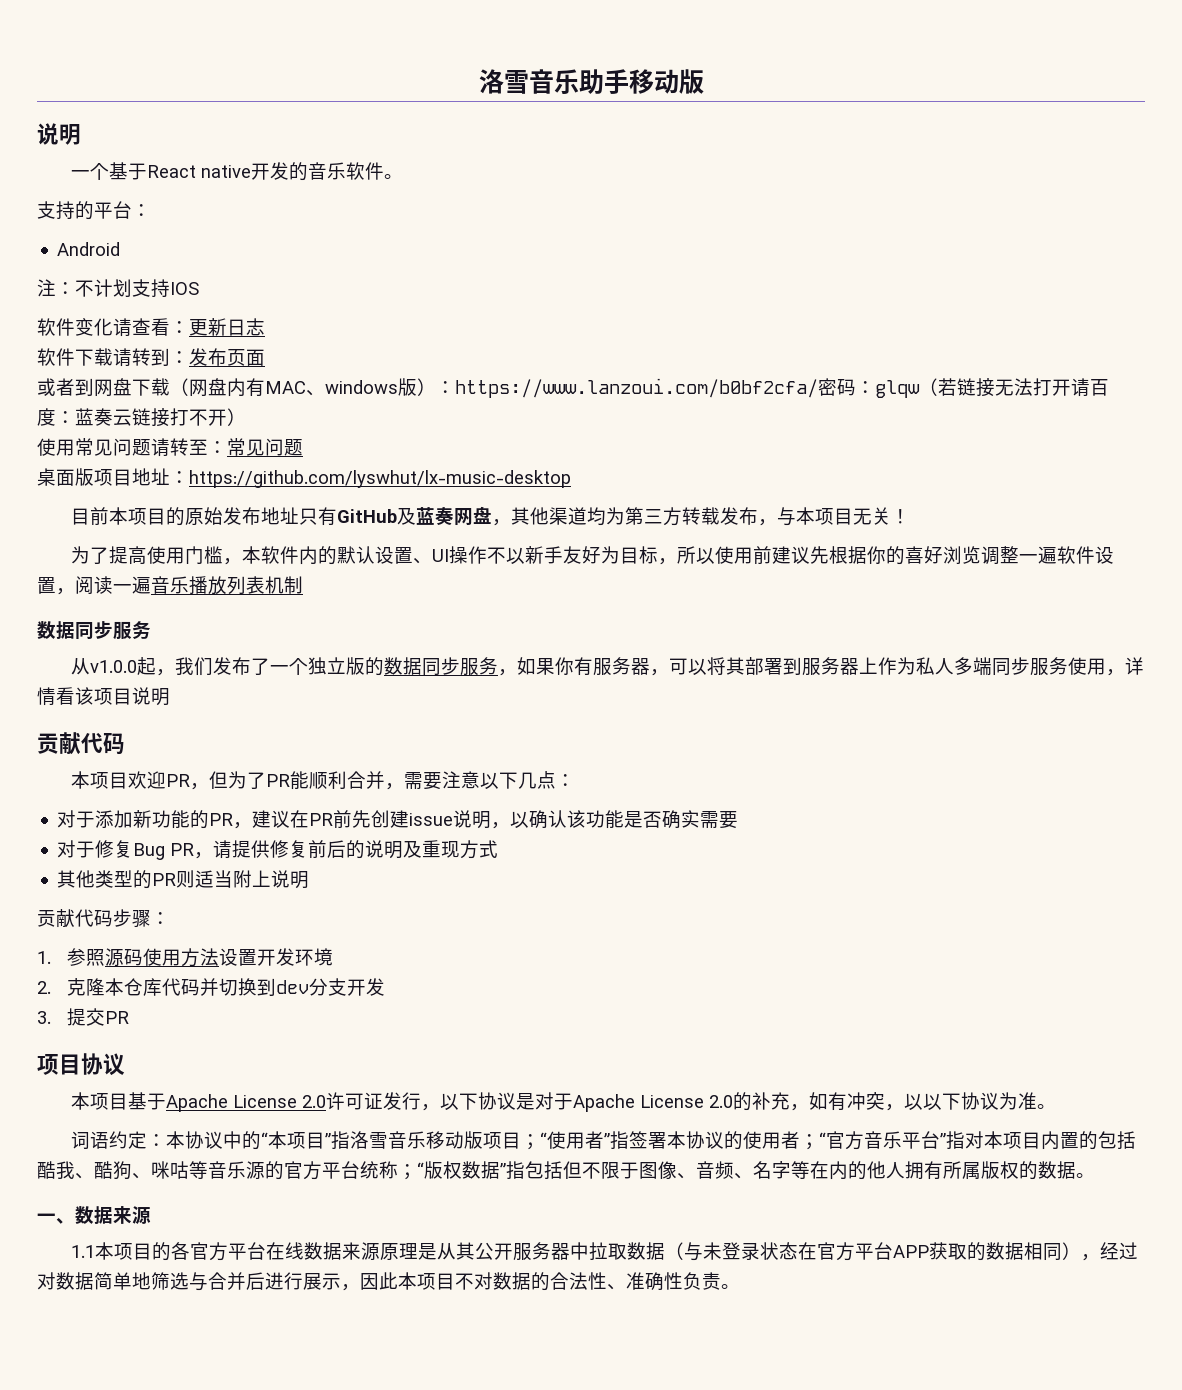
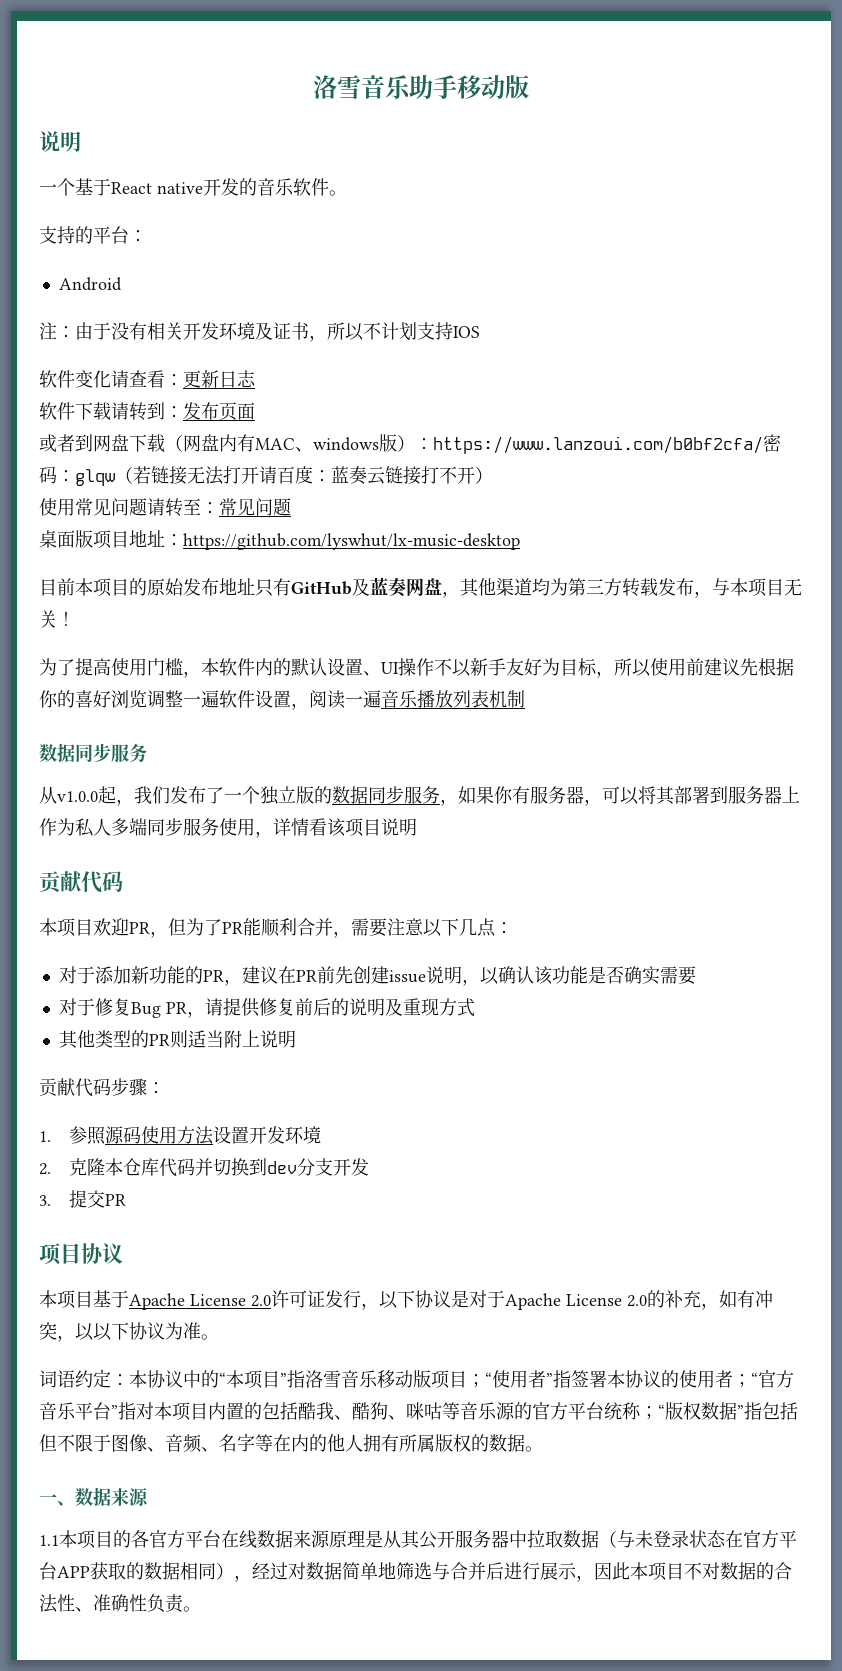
(75, 288) none -> [75,322,364,342] 由于没有相关开发环境及证书，所以

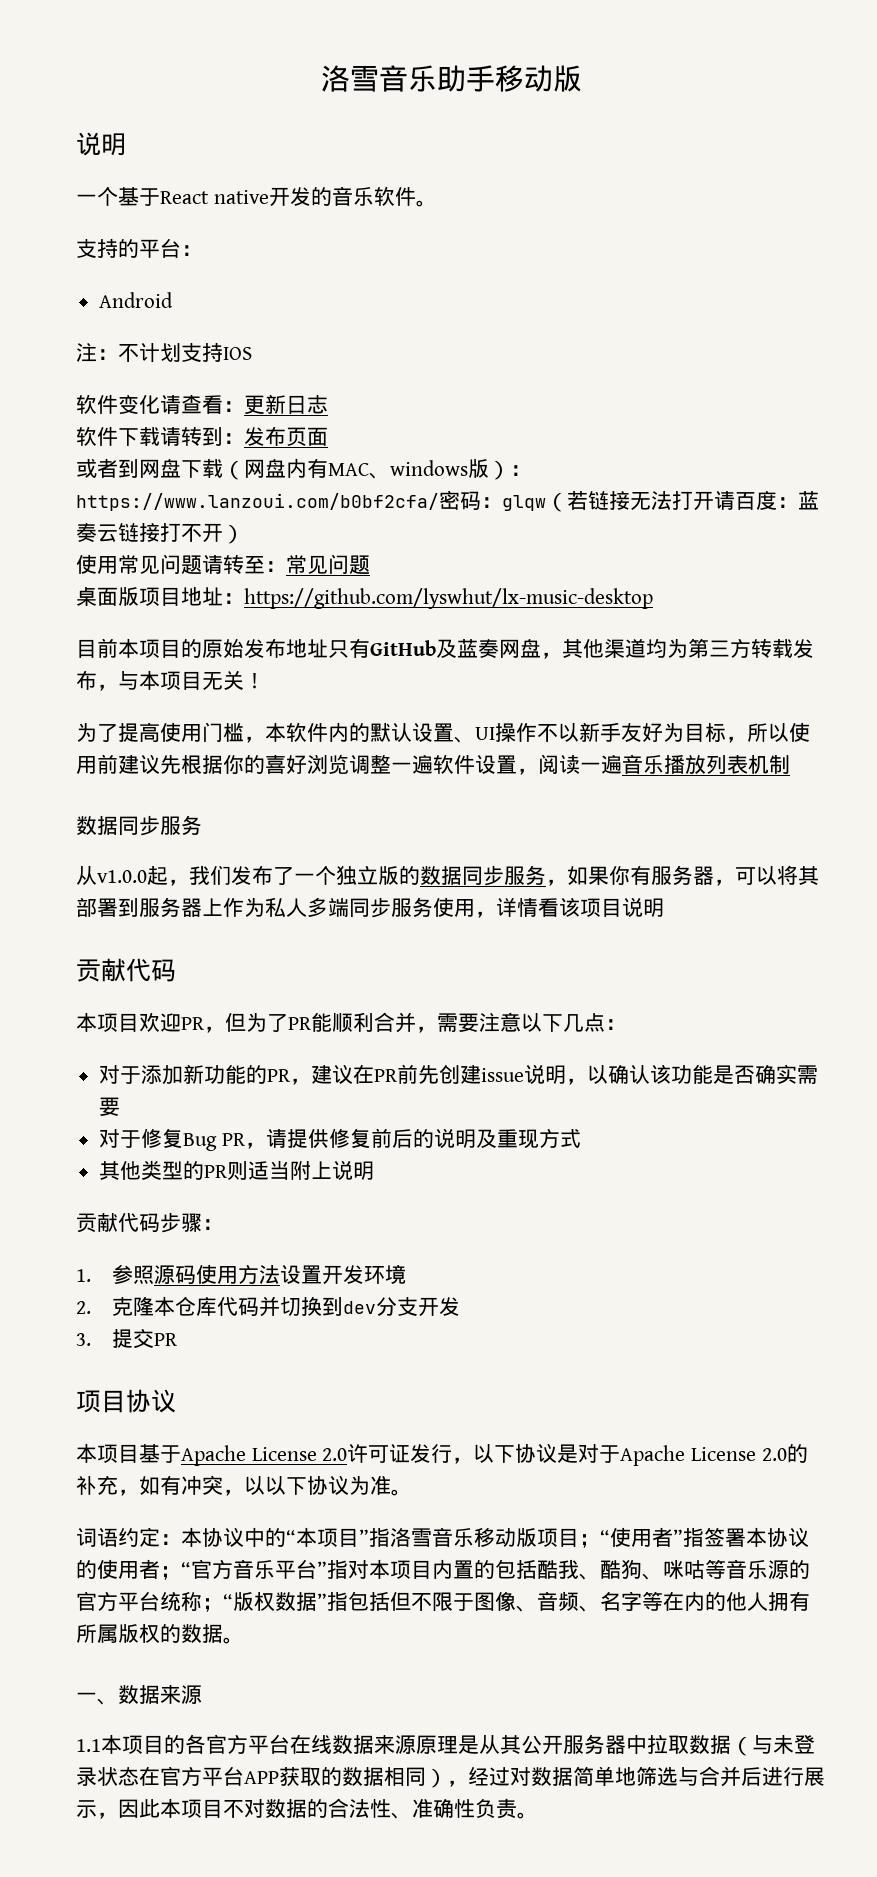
[75,322,364,342] 由于没有相关开发环境及证书，所以 -> (118, 354) none

